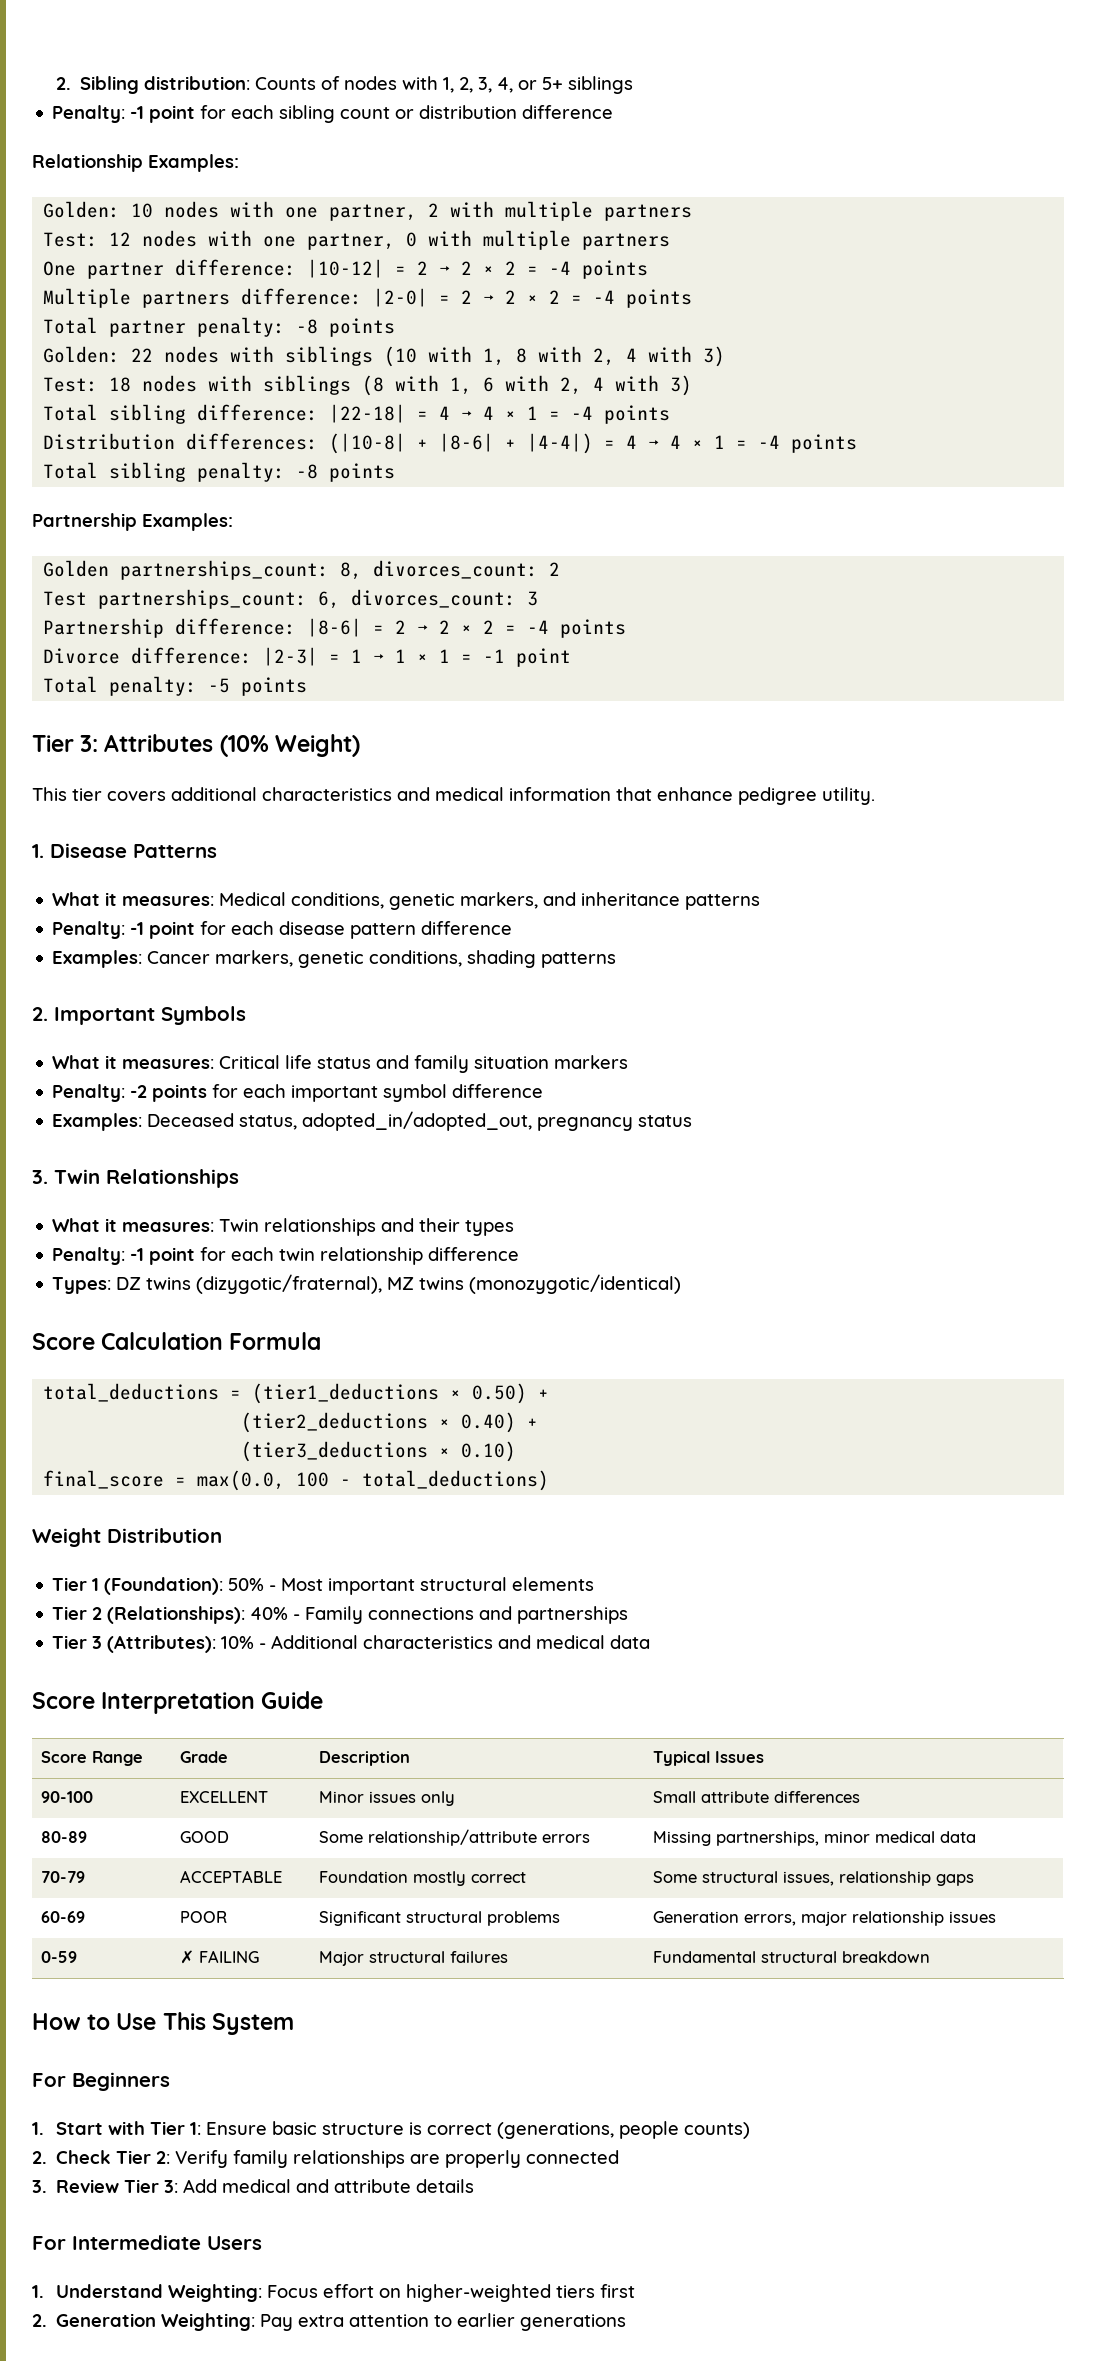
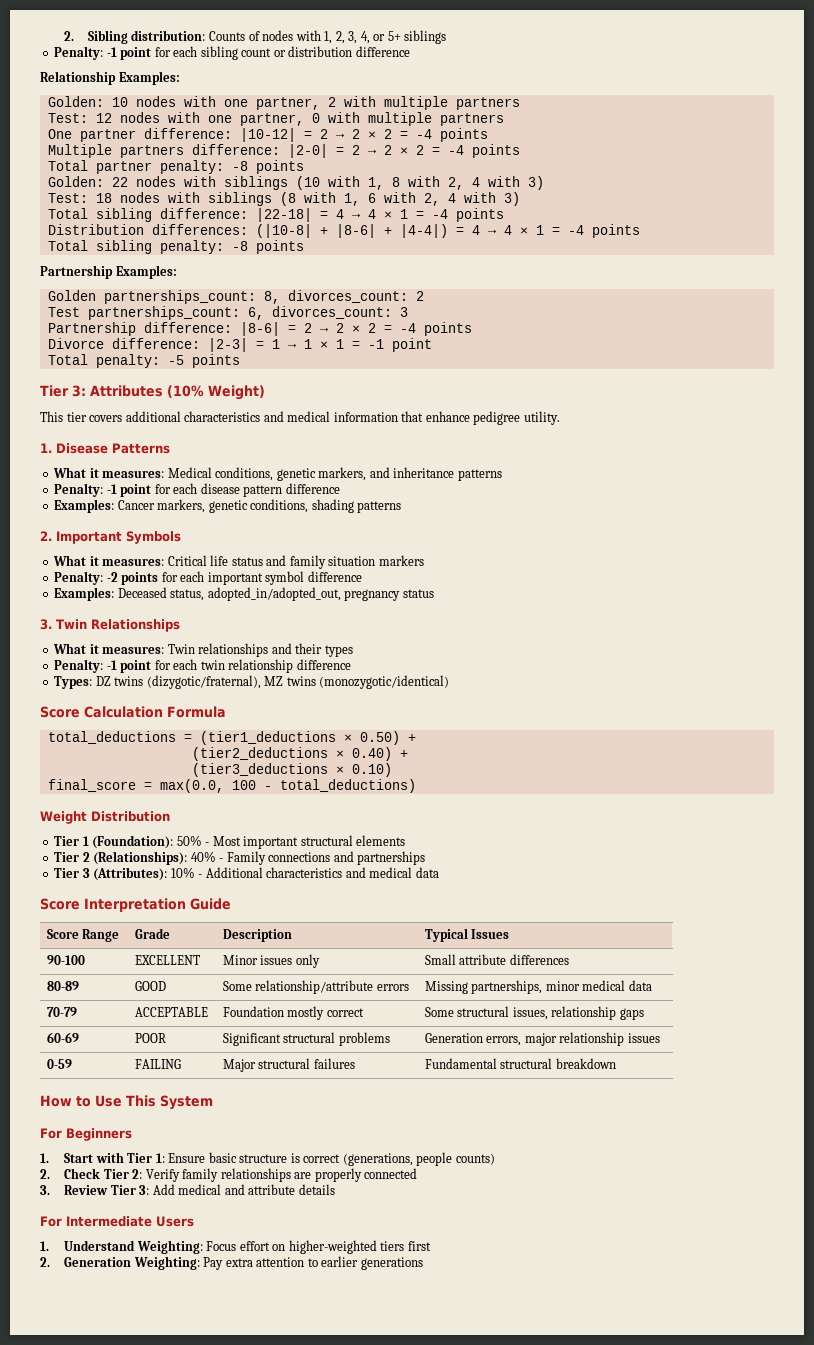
[180,1950,195,1964] ✗ -> (72, 1064) none

